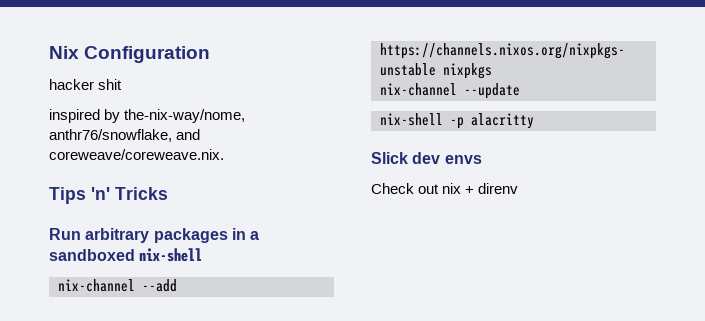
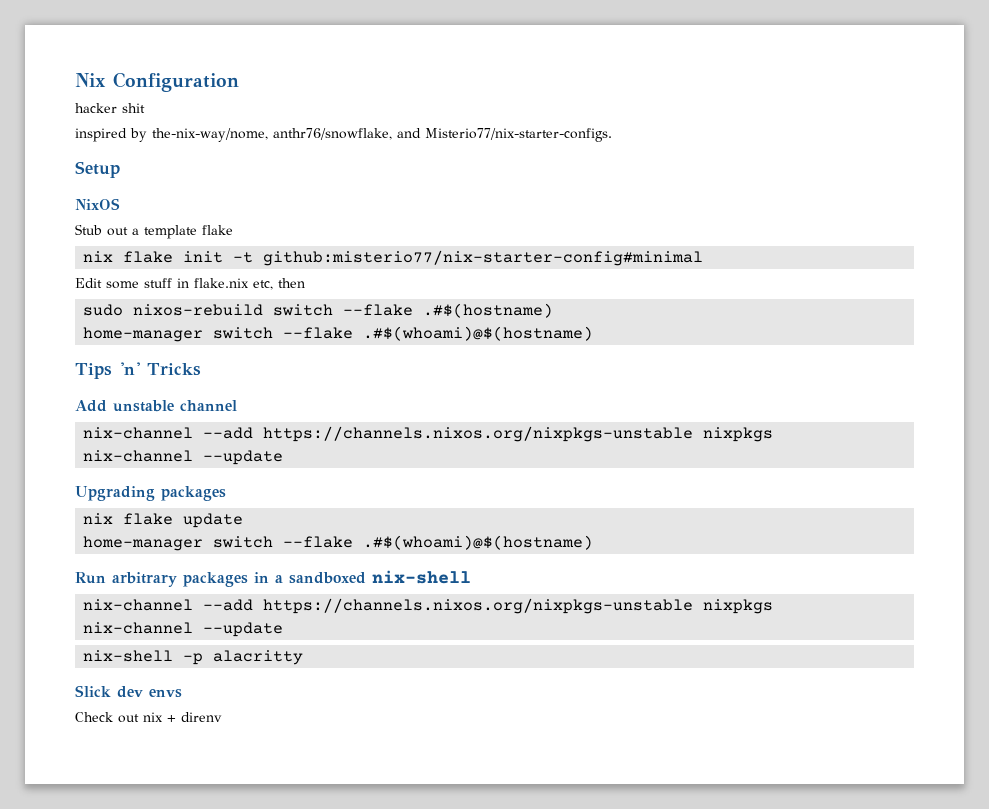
[49,149,224,160] [49,187,168,204] coreweave/coreweave.nix. // Tips 'n' Tricks -> [425,128,612,142] [75,161,120,178] [75,198,120,210] [75,224,233,239] [83,250,704,266] [75,278,305,290] [83,303,554,318] [83,326,594,342] [75,362,201,379] [75,400,237,412] [83,426,774,442] [83,450,284,465] [75,486,226,501] [83,513,244,528] [83,535,594,551] Misterio77/nix-starter-configs. // Setup // NixOS // Stub out a template flake // nix flake init -t github:misterio77/nix-starter-config#minimal // Edit some stuff in flake.nix etc, then // sudo nixos-rebuild switch --flake .#$(hostname) // home-manager switch --flake .#$(whoami)@$(hostname) // Tips 'n' Tricks // Add unstable channel // nix-channel --add https://channels.nixos.org/nixpkgs-unstable nixpkgs // nix-channel --update // Upgrading packages // nix flake update // home-manager switch --flake .#$(whoami)@$(hostname)

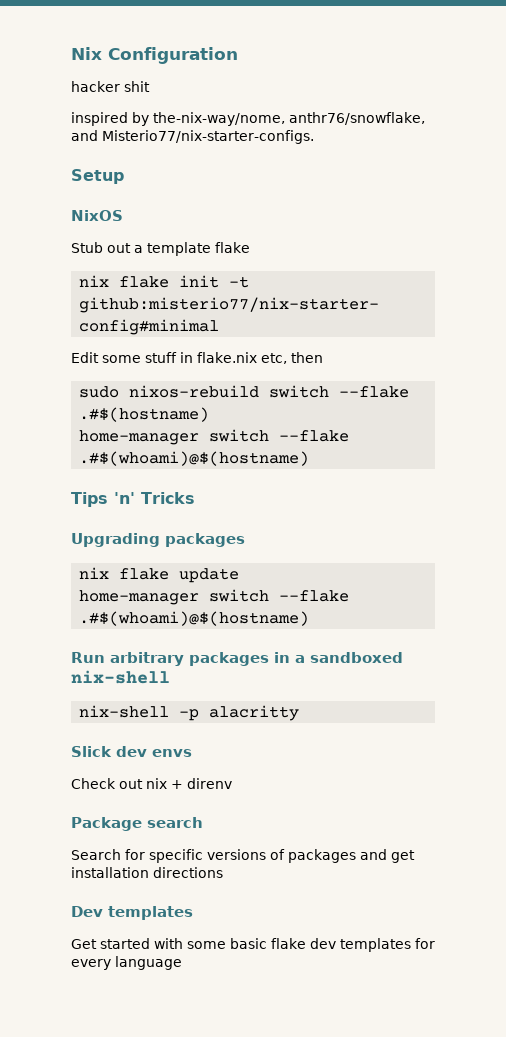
[75,400,237,412] [83,426,774,442] [83,450,284,465] // Add unstable channel // nix-channel --add https://channels.nixos.org/nixpkgs-unstable nixpkgs // nix-channel --update -> (195, 498) none
[83,598,774,614] [83,622,284,637] // nix-channel --add https://channels.nixos.org/nixpkgs-unstable nixpkgs // nix-channel --update -> (170, 677) none
(222, 717) none -> [71,817,203,831] [71,849,415,863] [71,867,223,878] [71,906,193,920] [71,938,435,952] [71,956,182,970] // Package search // Search for specific versions of packages and get installation directions // Dev templates // Get started with some basic flake dev templates for every language

